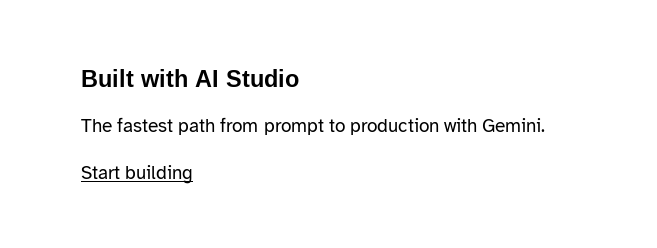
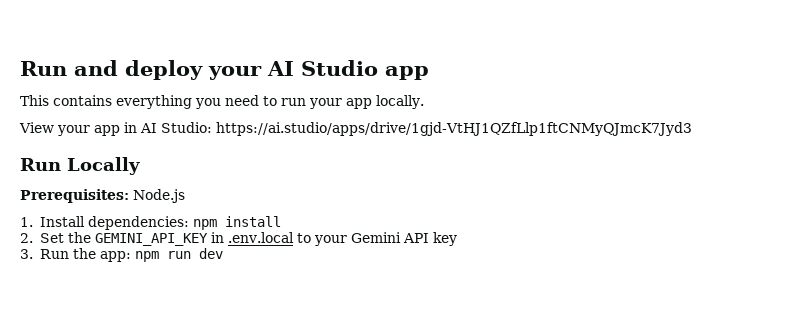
[81,69,299,87] [81,117,546,135] [81,165,194,184] Built with AI Studio // The fastest path from prompt to production with Gemini. // Start building -> [20,60,429,80] [20,95,424,109] [19,122,692,136] [20,157,140,175] [20,189,185,203] [20,216,281,230] [20,232,457,246] [20,248,223,262] Run and deploy your AI Studio app // This contains everything you need to run your app locally. // View your app in AI Studio: https://ai.studio/apps/drive/1gjd-VtHJ1QZfLlp1ftCNMyQJmcK7Jyd3 // Run Locally // Prerequisites: Node.js // 1. Install dependencies: npm install // 2. Set the GEMINI_API_KEY in .env.local to your Gemini API key // 3. Run the app: npm run dev

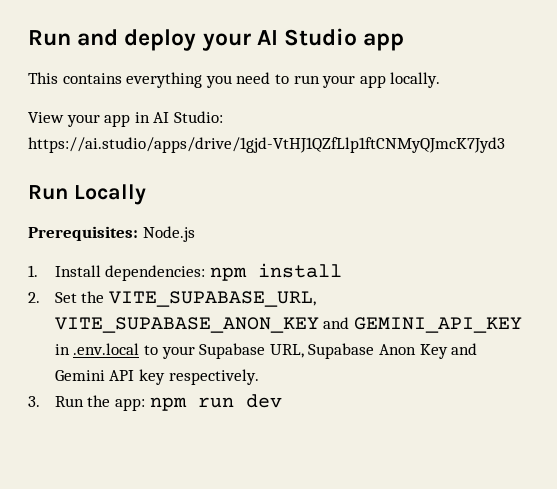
(91, 237) none -> [109,291,317,307] [54,317,350,333] VITE_SUPABASE_URL, VITE_SUPABASE_ANON_KEY and
(347, 240) none -> [199,343,478,359] Supabase URL, Supabase Anon Key and
(457, 239) none -> [168,369,259,385] respectively.

